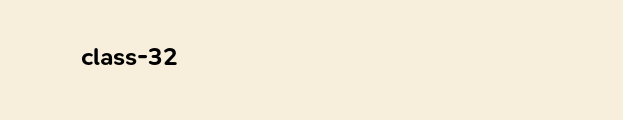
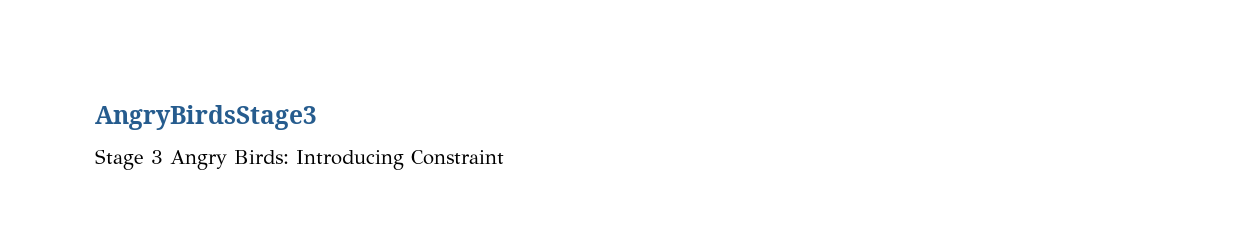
[81,48,178,66] class-32 -> [95,105,317,130] [95,149,504,170] AngryBirdsStage3 // Stage 3 Angry Birds: Introducing Constraint

